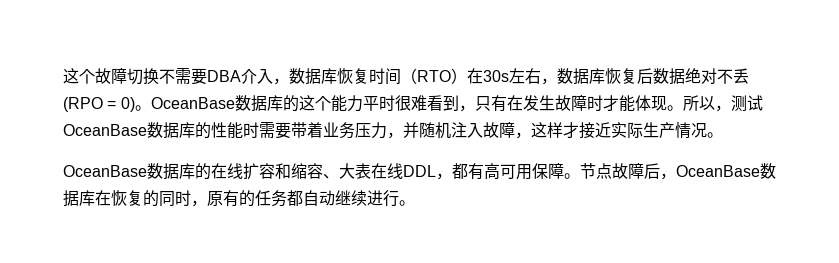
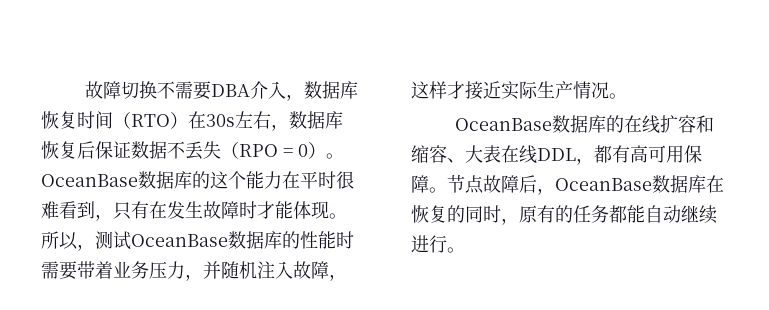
[63,68,95,84] 这个 -> (84, 90) none
[653,68,749,85] [63,97,135,112] 数据绝对不丢(RPO = 0) -> [95,141,326,160] 保证数据不丢失（RPO = 0）
(363, 103) none -> [282,171,300,189] 在
(303, 198) none -> [627,205,645,223] 能

